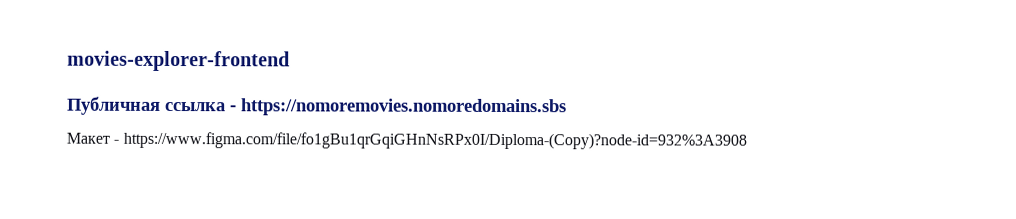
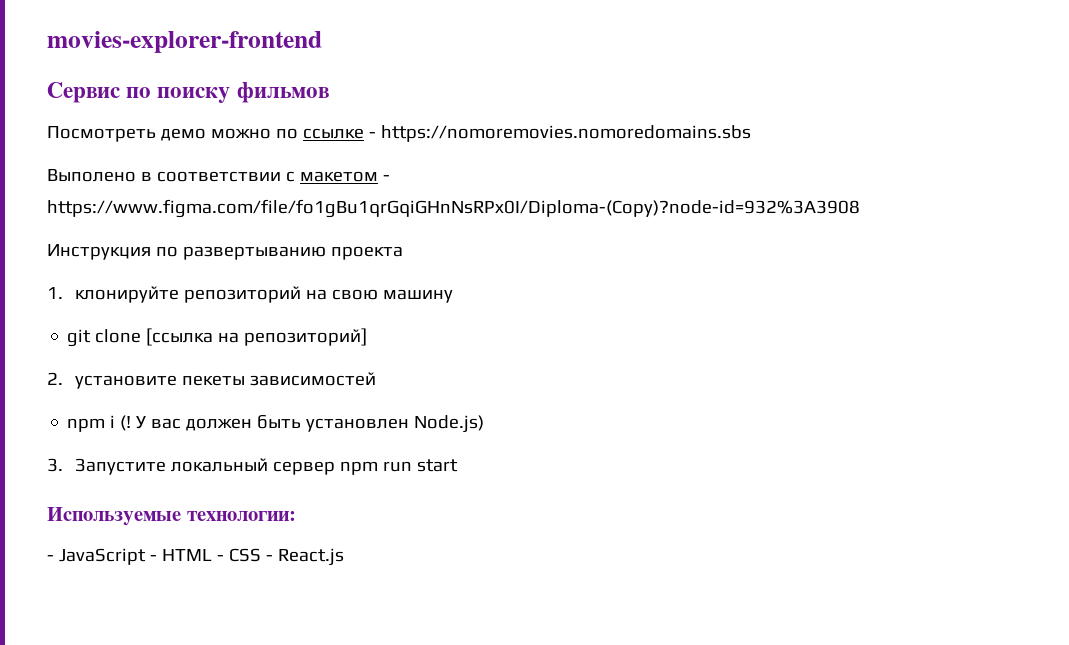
[66,96,567,117] [66,131,747,150] Публичная ссылка - https://nomoremovies.nomoredomains.sbs // Макет - https://www.figma.com/file/fo1gBu1qrGqiGHnNsRPx0I/Diploma-(Copy)?node-id=932%3A3908 -> [47,82,329,103] [47,125,751,142] [47,169,390,182] [47,199,860,218] [47,244,403,260] [47,286,454,303] [67,328,368,347] [47,372,377,389] [67,415,485,433] [47,458,459,475] [47,507,296,526] [47,548,344,566] Сервис по поиску фильмов // Посмотреть демо можно по ссылке - https://nomoremovies.nomoredomains.sbs // Выполено в соответствии с макетом - https://www.figma.com/file/fo1gBu1qrGqiGHnNsRPx0I/Diploma-(Copy)?node-id=932%3A3908 // Инструкция по развертыванию проекта // 1. клонируйте репозиторий на свою машину // git clone [ссылка на репозиторий] // 2. установите пекеты зависимостей // npm i (! У вас должен быть установлен Node.js) // 3. Запустите локальный сервер npm run start // Используемые технологии: // - JavaScript - HTML - CSS - React.js

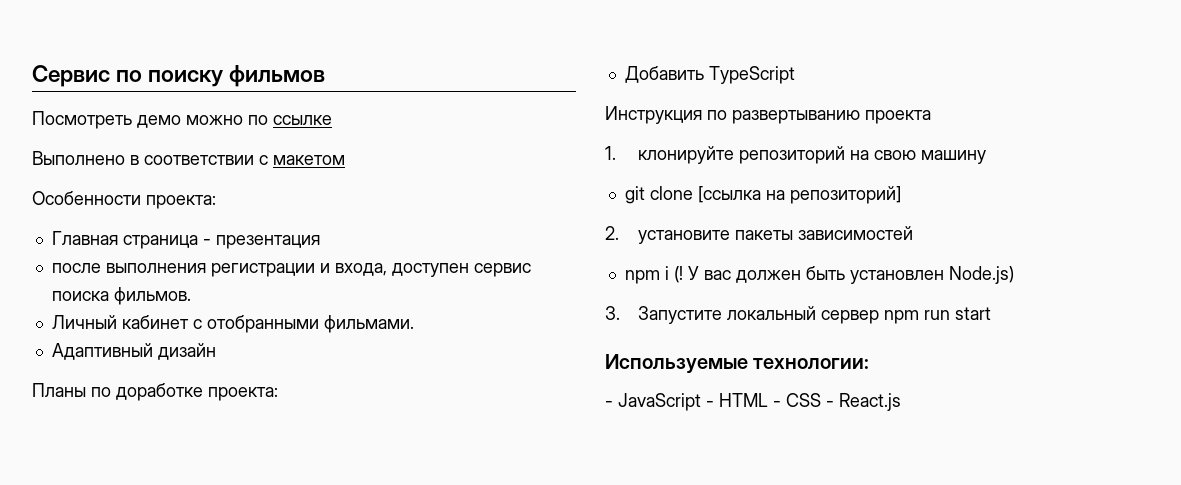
[47,31,322,53] movies-explorer-frontend // -> (32, 76) none
[368,125,751,142] [47,169,136,182] - https://nomoremovies.nomoredomains.sbs // Выполено -> [32,151,125,165] // Выполнено
[382,175,390,181] [47,199,860,218] - https://www.figma.com/file/fo1gBu1qrGqiGHnNsRPx0I/Diploma-(Copy)?node-id=932%3A3908 -> [32,191,216,209] [51,231,320,249] [51,263,531,277] [51,287,191,305] [51,315,414,333] [51,343,216,360] [32,383,278,401] [624,66,795,84] // Особенности проекта: // Главная страница - презентация // после выполнения регистрации и входа, доступен сервис поиска фильмов. // Личный кабинет с отобранными фильмами. // Адаптивный дизайн // Планы по доработке проекта: // Добавить TypeScript
[182,375,246,386] пекеты -> [735,230,794,240] пакеты

